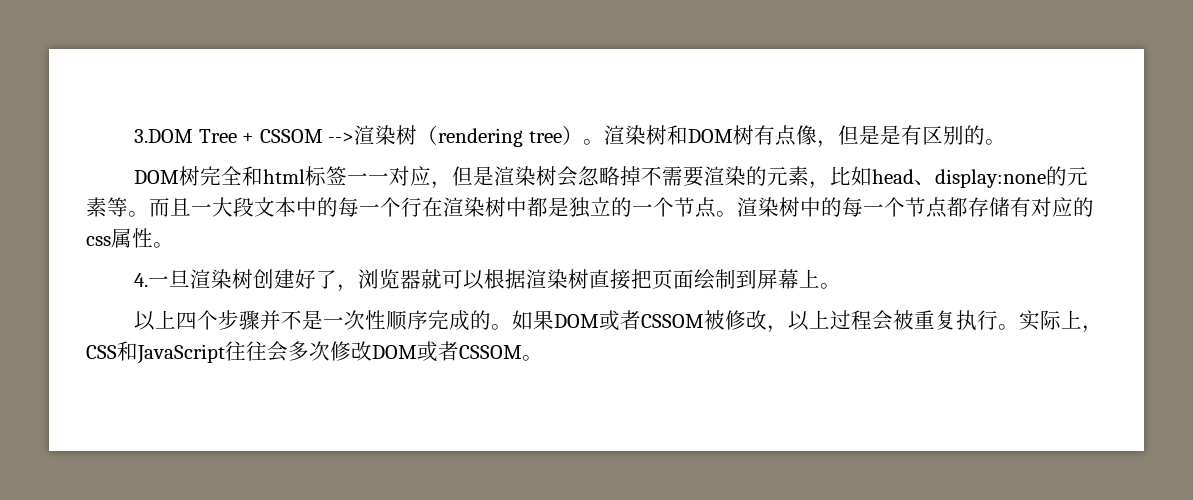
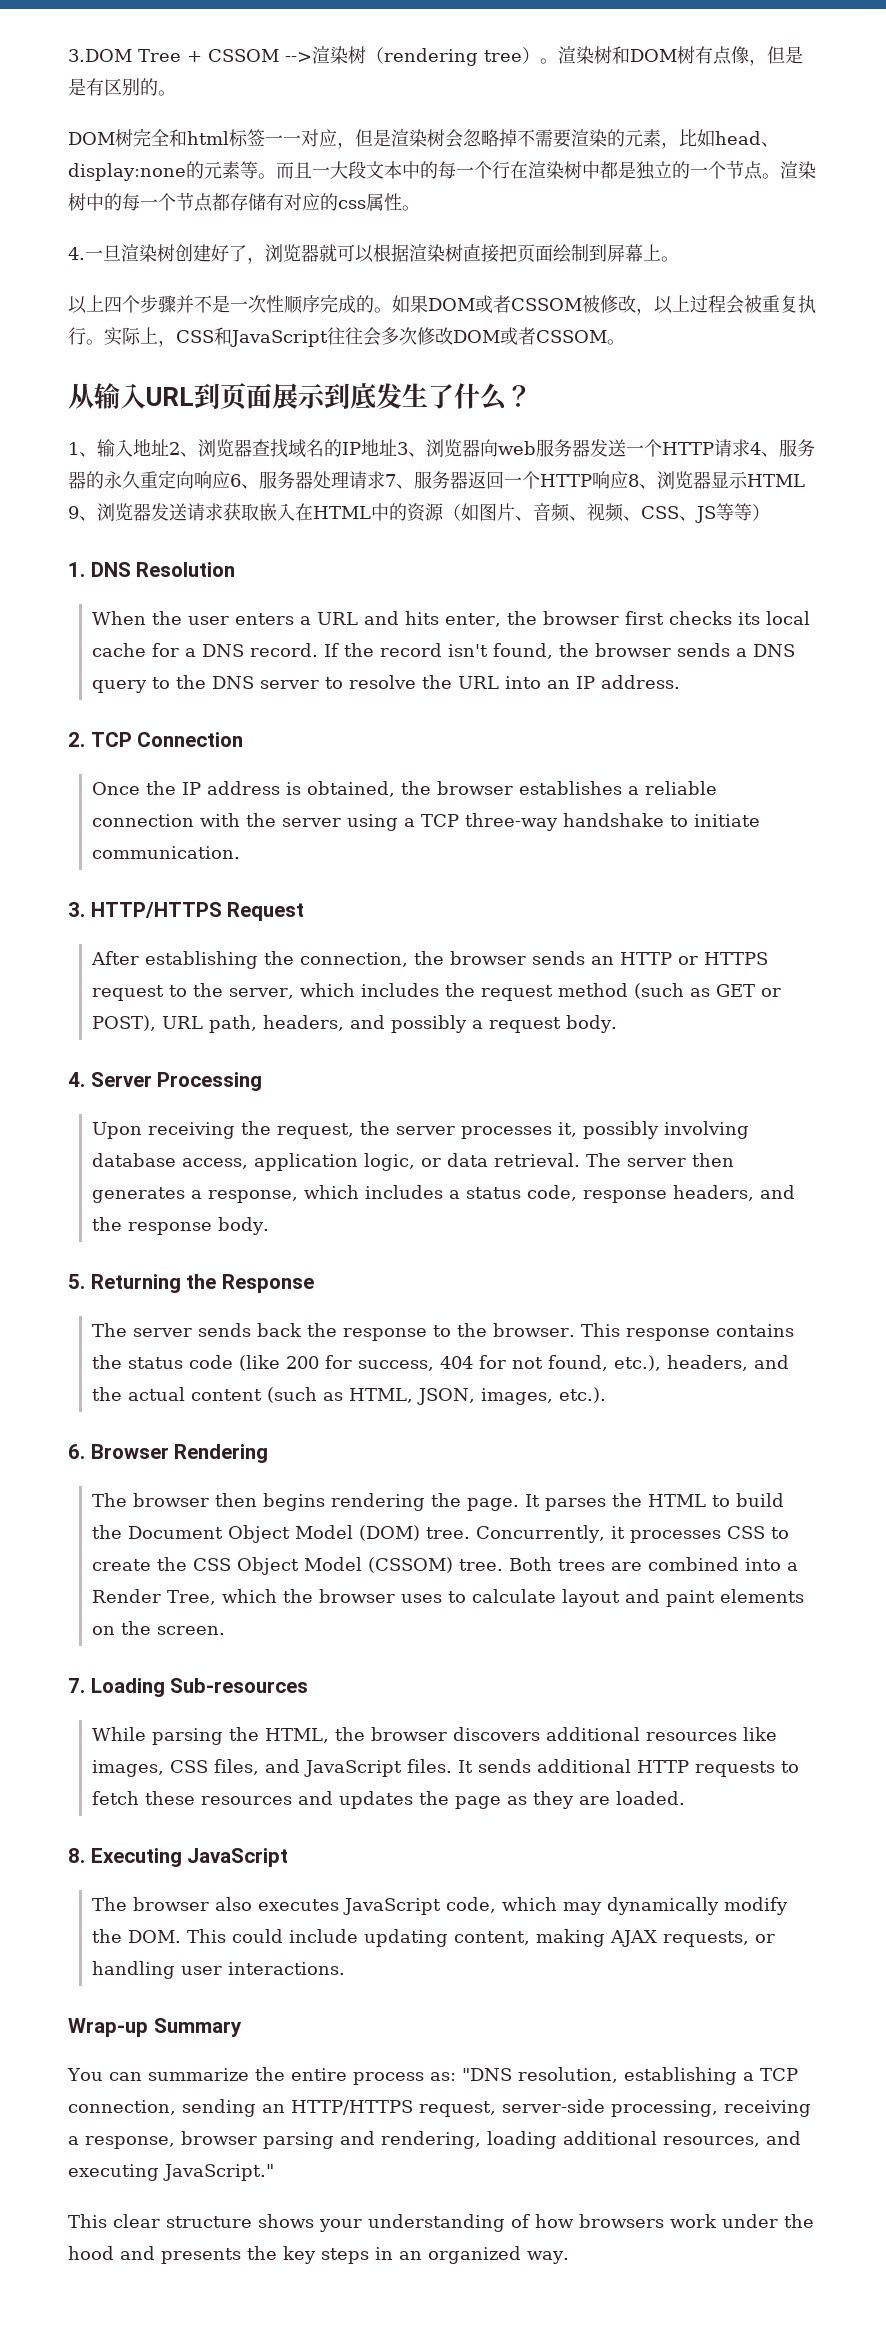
(543, 358) none -> [68,383,532,411] [68,439,815,458] [68,470,805,489] [68,503,770,523] [68,562,236,577] [91,611,810,627] [91,643,795,659] [91,675,680,693] [68,732,244,747] [91,781,717,797] [91,813,760,831] [91,846,240,859] [68,902,305,921] [90,951,768,969] [91,983,781,1001] [91,1015,617,1033] [68,1072,263,1091] [91,1121,749,1139] [91,1153,734,1171] [91,1185,795,1203] [91,1217,269,1235] [68,1274,314,1293] [91,1323,794,1341] [91,1355,789,1371] [91,1387,606,1405] [68,1444,269,1463] [91,1493,784,1511] [91,1525,789,1543] [91,1557,798,1575] [91,1589,804,1607] [91,1621,225,1635] [68,1678,309,1697] [91,1727,777,1745] [91,1759,799,1777] [91,1791,685,1809] [68,1848,289,1867] [91,1897,788,1915] [91,1929,775,1947] [91,1961,345,1979] [68,2018,242,2037] [67,2067,798,2085] [68,2099,811,2117] [68,2131,801,2149] [68,2164,274,2181] [68,2214,814,2232] [68,2246,569,2264] // 从输入URL到页面展示到底发生了什么？ // 1、输入地址2、浏览器查找域名的IP地址3、浏览器向web服务器发送一个HTTP请求4、服务器的永久重定向响应6、服务器处理请求7、服务器返回一个HTTP响应8、浏览器显示HTML 9、浏览器发送请求获取嵌入在HTML中的资源（如图片、音频、视频、CSS、JS等等） // 1. DNS Resolution // When the user enters a URL and hits enter, the browser first checks its local cache for a DNS record. If the record isn't found, the browser sends a DNS query to the DNS server to resolve the URL into an IP address. // 2. TCP Connection // Once the IP address is obtained, the browser establishes a reliable connection with the server using a TCP three-way handshake to initiate communication. // 3. HTTP/HTTPS Request // After establishing the connection, the browser sends an HTTP or HTTPS request to the server, which includes the request method (such as GET or POST), URL path, headers, and possibly a request body. // 4. Server Processing // Upon receiving the request, the server processes it, possibly involving database access, application logic, or data retrieval. The server then generates a response, which includes a status code, response headers, and the response body. // 5. Returning the Response // The server sends back the response to the browser. This response contains the status code (like 200 for success, 404 for not found, etc.), headers, and the actual content (such as HTML, JSON, images, etc.). // 6. Browser Rendering // The browser then begins rendering the page. It parses the HTML to build the Document Object Model (DOM) tree. Concurrently, it processes CSS to create the CSS Object Model (CSSOM) tree. Both trees are combined into a Render Tree, which the browser uses to calculate layout and paint elements on the screen. // 7. Loading Sub-resources // While parsing the HTML, the browser discovers additional resources like images, CSS files, and JavaScript files. It sends additional HTTP requests to fetch these resources and updates the page as they are loaded. // 8. Executing JavaScript // The browser also executes JavaScript code, which may dynamically modify the DOM. This could include updating content, making AJAX requests, or handling user interactions. // Wrap-up Summary // You can summarize the entire process as: "DNS resolution, establishing a TCP connection, sending an HTTP/HTTPS request, server-side processing, receiving a response, browser parsing and rendering, loading additional resources, and executing JavaScript." // This clear structure shows your understanding of how browsers work under the hood and presents the key steps in an organized way.

